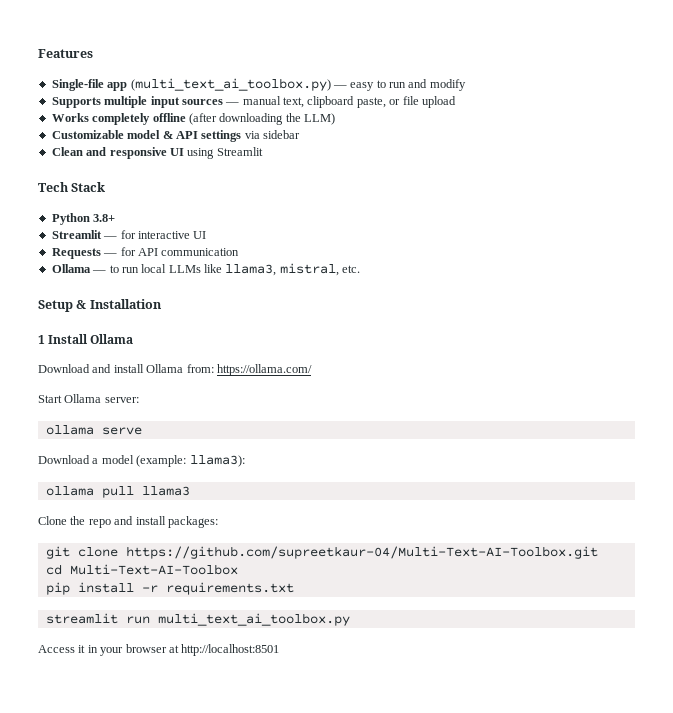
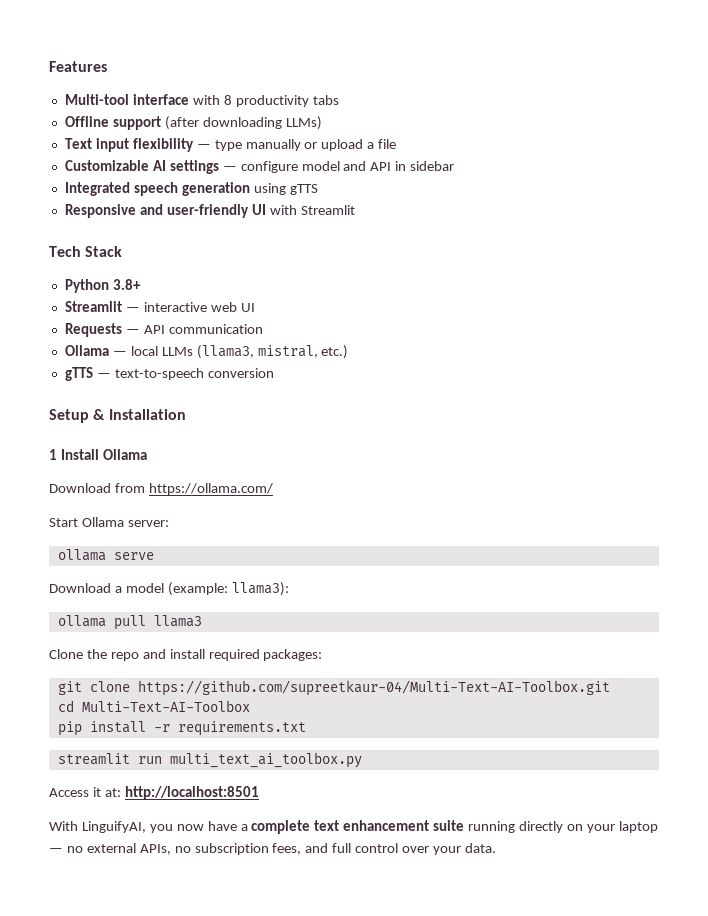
[51,78,466,91] [51,96,456,108] [51,113,335,125] [51,130,300,142] [51,147,215,159] Single-file app (multi_text_ai_toolbox.py) — easy to run and modify // Supports multiple input sources — manual text, clipboard paste, or file upload // Works completely offline (after downloading the LLM) // Customizable model & API settings via sidebar // Clean and responsive UI using -> [64,94,339,107] [64,116,322,130] [64,138,397,152] [64,160,455,174] [64,182,318,196] [64,204,297,218] Multi-tool interface with 8 productivity tabs // Offline support (after downloading LLMs) // Text input flexibility — type manually or upload a file // Customizable AI settings — configure model and API in sidebar // Integrated speech generation using gTTS // Responsive and user-friendly UI with
[120,230,190,239] for interactive -> [143,302,237,312] interactive web
[120,247,136,256] for -> (140, 331) none
[109,263,361,276] to run local LLMs like llama3, mistral, etc. -> [130,345,349,359] [64,367,274,381] local LLMs (llama3, mistral, etc.) // gTTS — text-to-speech conversion
[92,364,214,373] and install Ollama from: -> [114,483,145,493] from
(166, 520) none -> [208,649,260,661] required
[87,644,280,656] in your browser at http://localhost:8501 -> [104,786,259,800] [49,820,658,834] [49,843,496,855] at: http://localhost:8501 // With LinguifyAI, you now have a complete text enhancement suite running directly on your laptop — no external APIs, no subscription fees, and full control over your data.

